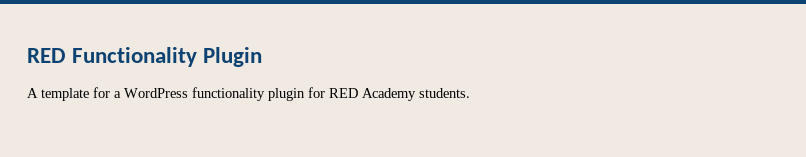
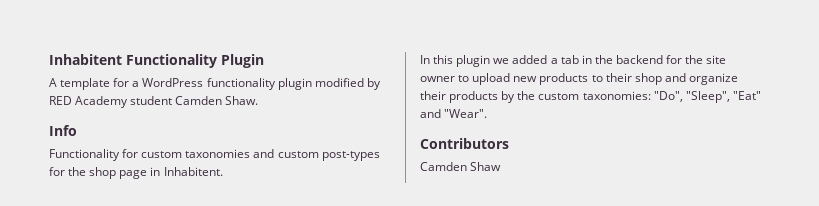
[27,48,66,63] RED -> [49,54,122,65] Inhabitent
[308,87,470,101] for RED Academy students. -> [314,78,381,90] [49,96,259,108] [49,125,77,136] [49,149,380,161] [49,167,223,179] [420,55,727,67] [420,73,738,85] [420,91,761,103] [420,109,488,118] [420,138,509,149] [420,162,502,171] modified by RED Academy student Camden Shaw. // Info // Functionality for custom taxonomies and custom post-types for the shop page in Inhabitent. // In this plugin we added a tab in the backend for the site owner to upload new products to their shop and organize their products by the custom taxonomies: "Do", "Sleep", "Eat" and "Wear". // Contributors // Camden Shaw

